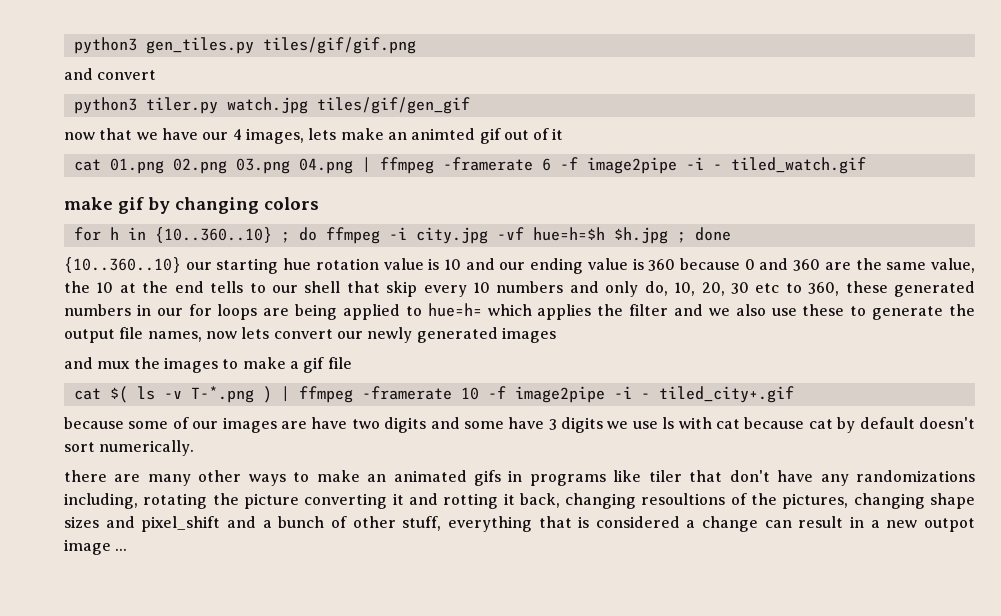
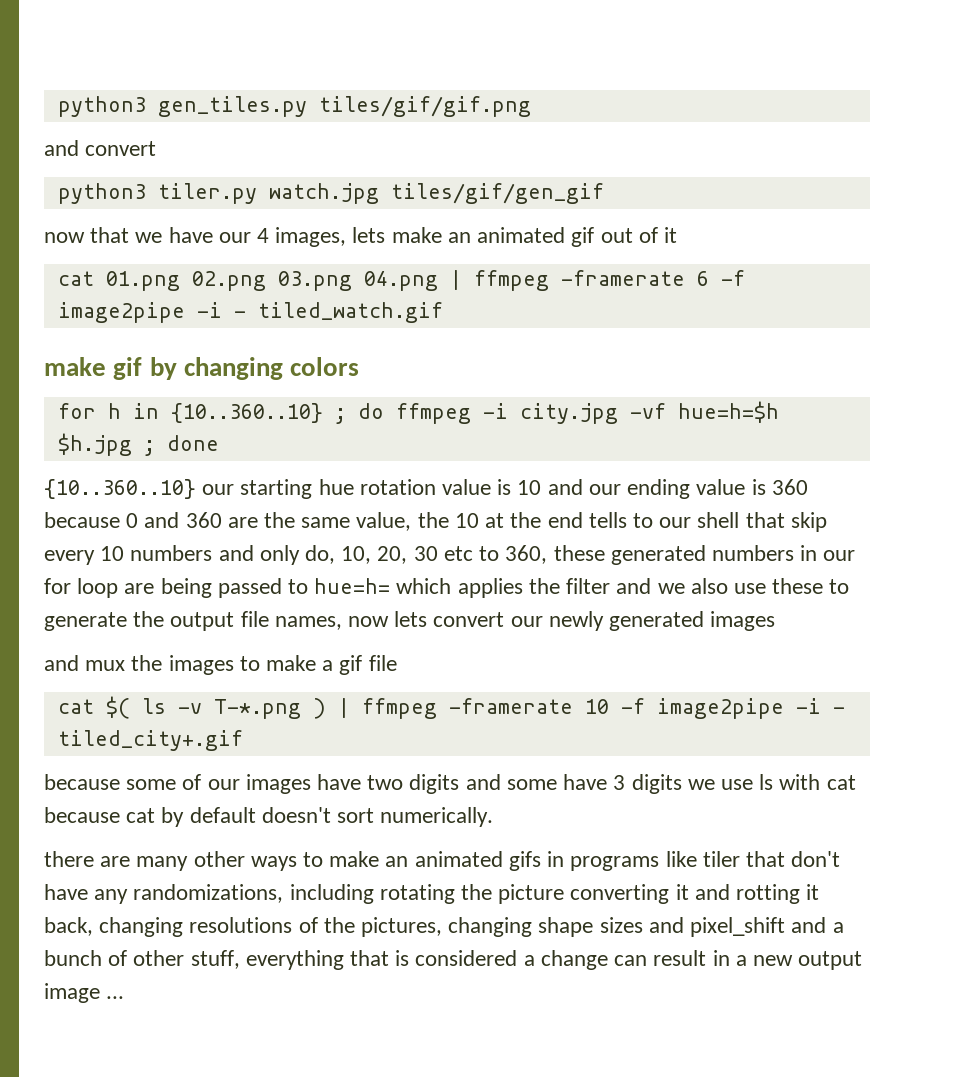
[411,128,476,140] animted -> [477,227,566,243] animated
[217,304,258,320] loops -> [77,578,119,598] loop
[343,304,400,320] applied -> [217,578,282,598] passed
[280,421,307,429] are -> (311, 784) none
[856,470,976,482] [64,493,138,509] randomizations including, -> [133,884,374,904] randomizations, including
[641,493,726,505] resoultions -> [189,917,293,933] resolutions
[923,518,975,532] outpot -> [798,951,863,970] output

